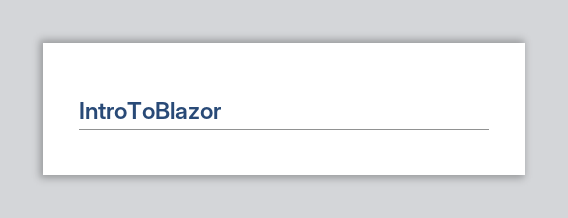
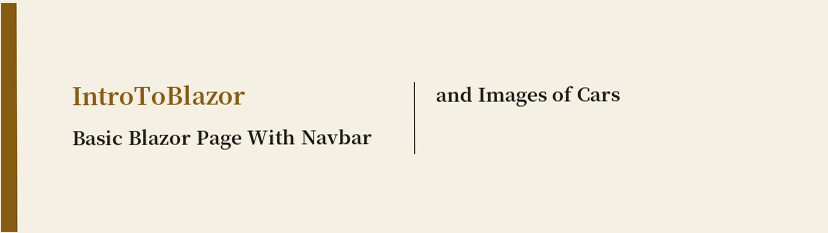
(221, 110) none -> [72,128,373,150] [435,85,621,107] // Basic Blazor Page With Navbar and Images of Cars

